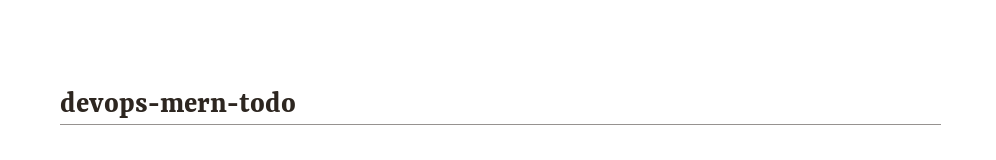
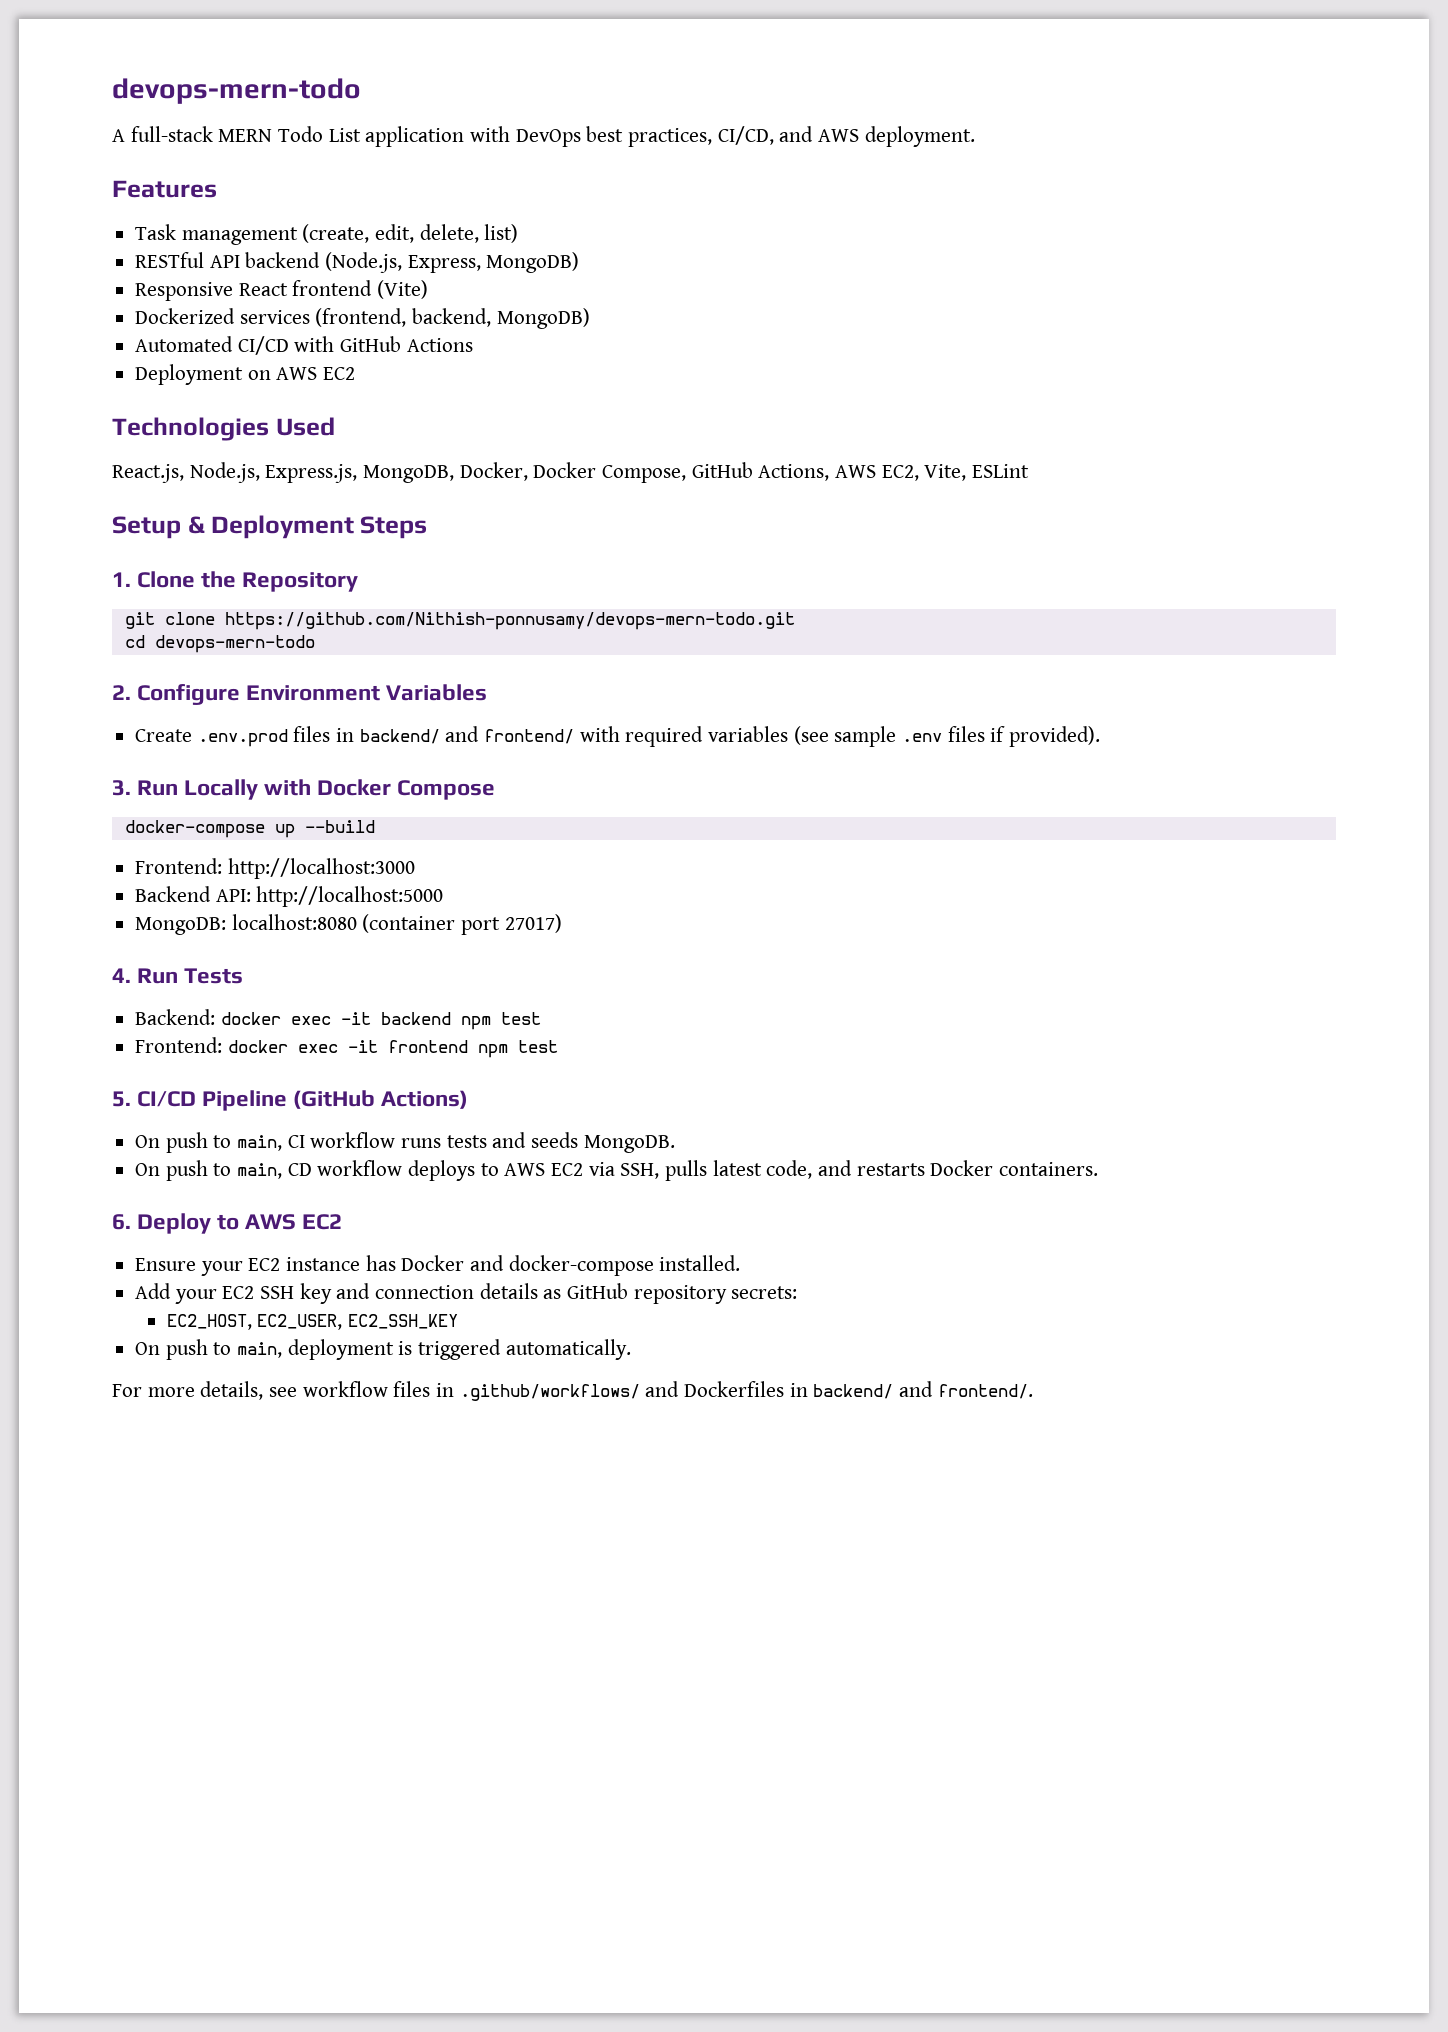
[60,91,296,118] devops-mern-todo -> [112,78,361,104] [112,126,975,147] [112,180,217,198] [135,224,519,245] [135,252,580,273] [135,280,429,301] [135,308,590,329] [135,336,473,355] [135,364,356,385] [112,417,335,441] [112,462,1030,483] [112,515,428,539] [112,571,359,592] [124,612,795,630] [124,635,315,653] [112,684,488,705] [135,726,1101,747] [112,779,496,800] [124,820,375,838] [135,858,415,879] [135,886,444,907] [135,914,562,935] [112,968,244,984] [135,1009,541,1030] [135,1037,558,1058] [112,1090,469,1111] [135,1132,675,1153] [135,1160,1099,1181] [112,1213,343,1234] [135,1255,741,1276] [135,1283,798,1304] [166,1314,459,1330] [135,1339,631,1360] [112,1381,1033,1401] devops-mern-todo // A full-stack MERN Todo List application with DevOps best practices, CI/CD, and AWS deployment. // Features // Task management (create, edit, delete, list) // RESTful API backend (Node.js, Express, MongoDB) // Responsive React frontend (Vite) // Dockerized services (frontend, backend, MongoDB) // Automated CI/CD with GitHub Actions // Deployment on AWS EC2 // Technologies Used // React.js, Node.js, Express.js, MongoDB, Docker, Docker Compose, GitHub Actions, AWS EC2, Vite, ESLint // Setup & Deployment Steps // 1. Clone the Repository // git clone https://github.com/Nithish-ponnusamy/devops-mern-todo.git // cd devops-mern-todo // 2. Configure Environment Variables // Create .env.prod files in backend/ and frontend/ with required variables (see sample .env files if provided). // 3. Run Locally with Docker Compose // docker-compose up --build // Frontend: http://localhost:3000 // Backend API: http://localhost:5000 // MongoDB: localhost:8080 (container port 27017) // 4. Run Tests // Backend: docker exec -it backend npm test // Frontend: docker exec -it frontend npm test // 5. CI/CD Pipeline (GitHub Actions) // On push to main, CI workflow runs tests and seeds MongoDB. // On push to main, CD workflow deploys to AWS EC2 via SSH, pulls latest code, and restarts Docker containers. // 6. Deploy to AWS EC2 // Ensure your EC2 instance has Docker and docker-compose installed. // Add your EC2 SSH key and connection details as GitHub repository secrets: // EC2_HOST, EC2_USER, EC2_SSH_KEY // On push to main, deployment is triggered automatically. // For more details, see workflow files in .github/workflows/ and Dockerfiles in backend/ and frontend/.

